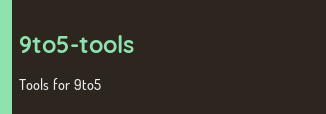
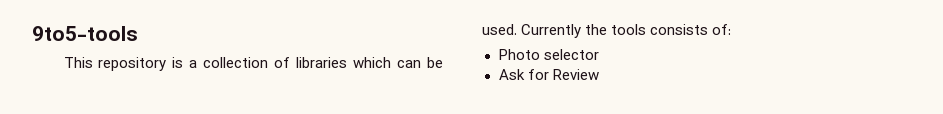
[19,78,101,90] Tools for 9to5 -> [63,57,443,71] [482,24,732,38] [498,49,599,60] [498,69,599,80] This repository is a collection of libraries which can be used. Currently the tools consists of: // Photo selector // Ask for Review

